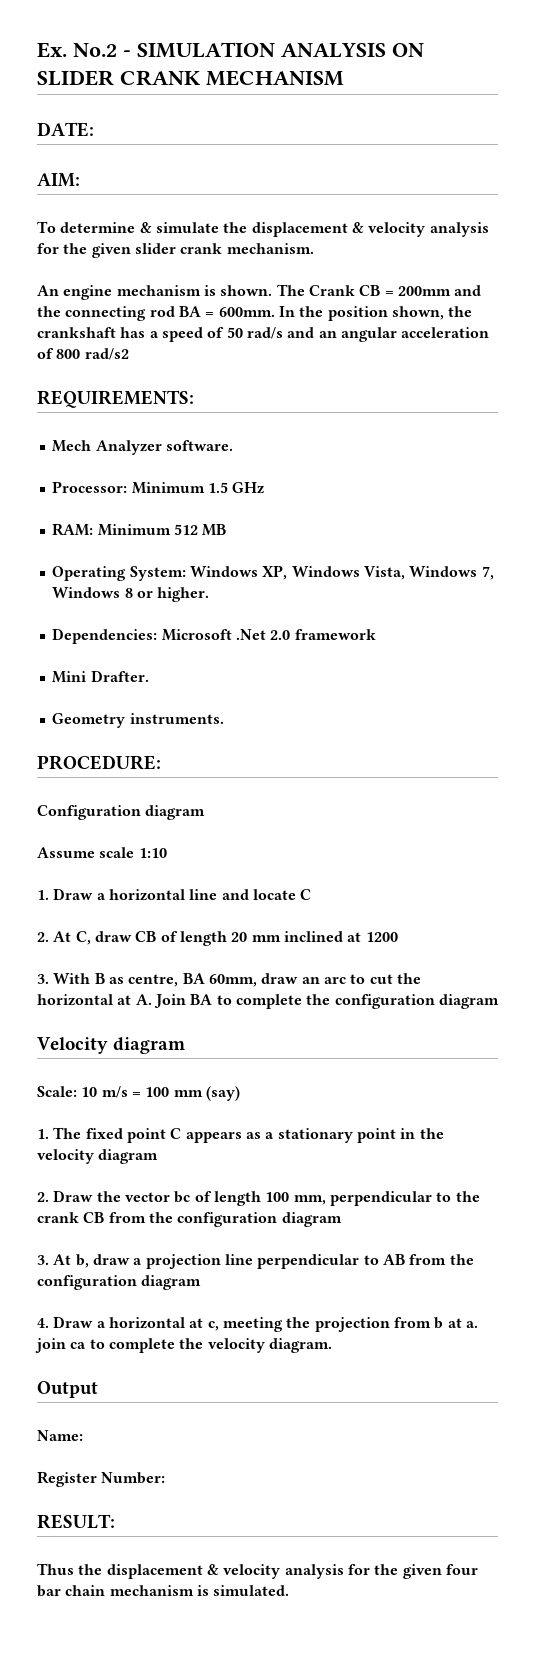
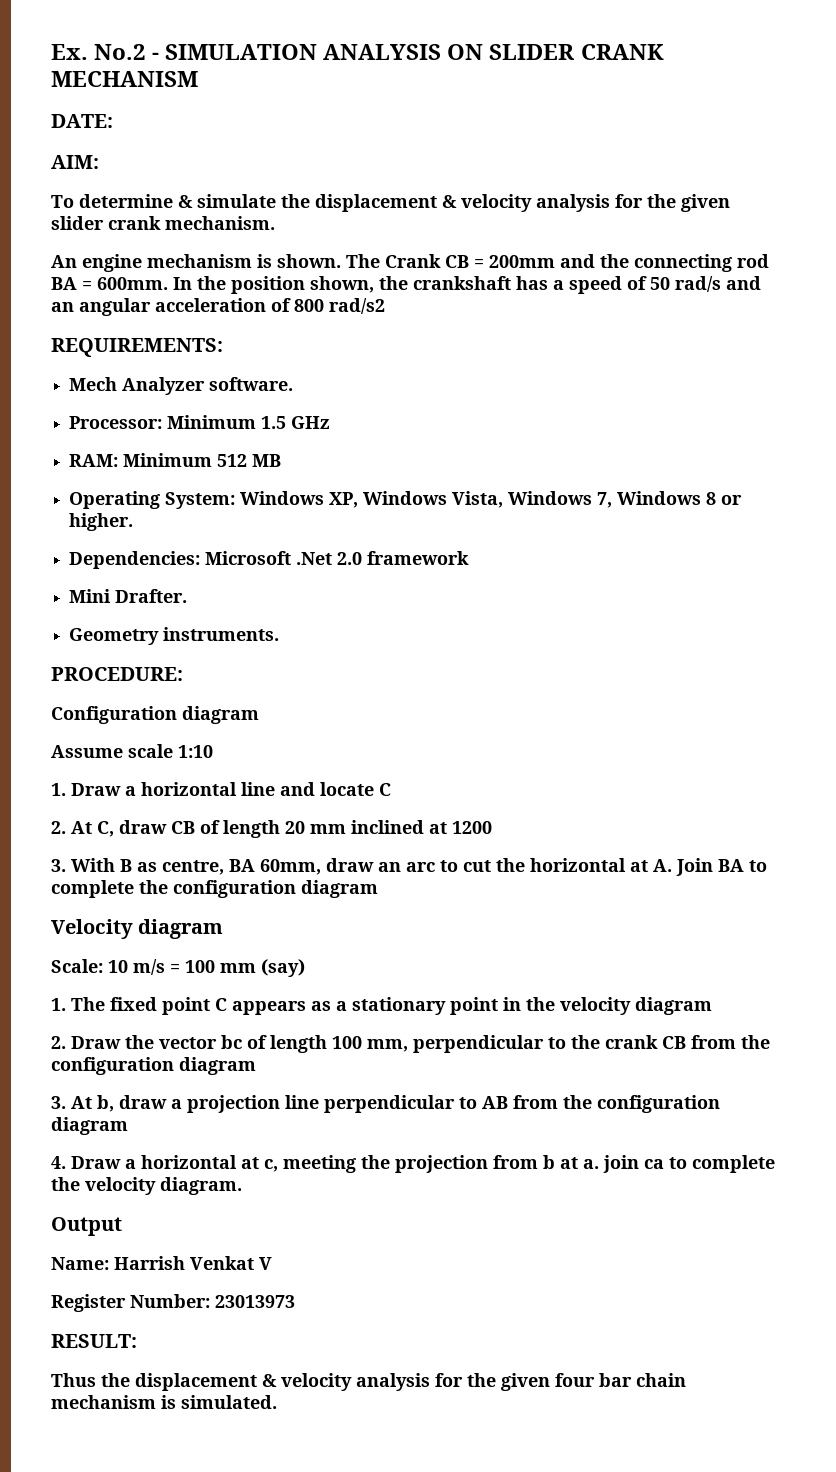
(83, 1435) none -> [114,1256,272,1270] Harrish Venkat V
(166, 1478) none -> [215,1295,295,1308] 23013973

